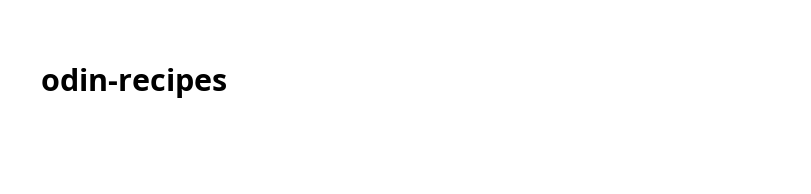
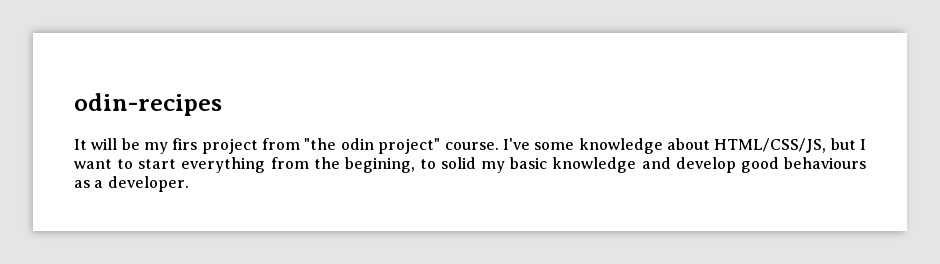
(227, 83) none -> [74,138,867,154] [74,157,866,173] [74,176,189,192] // It will be my firs project from "the odin project" course. I've some knowledge about HTML/CSS/JS, but I want to start everything from the begining, to solid my basic knowledge and develop good behaviours as a developer.

